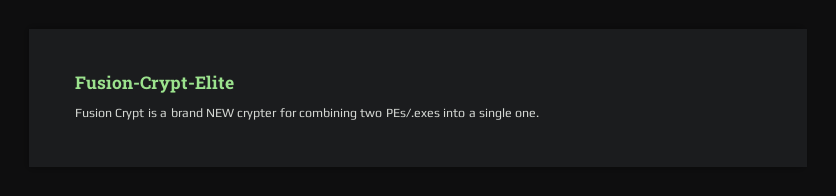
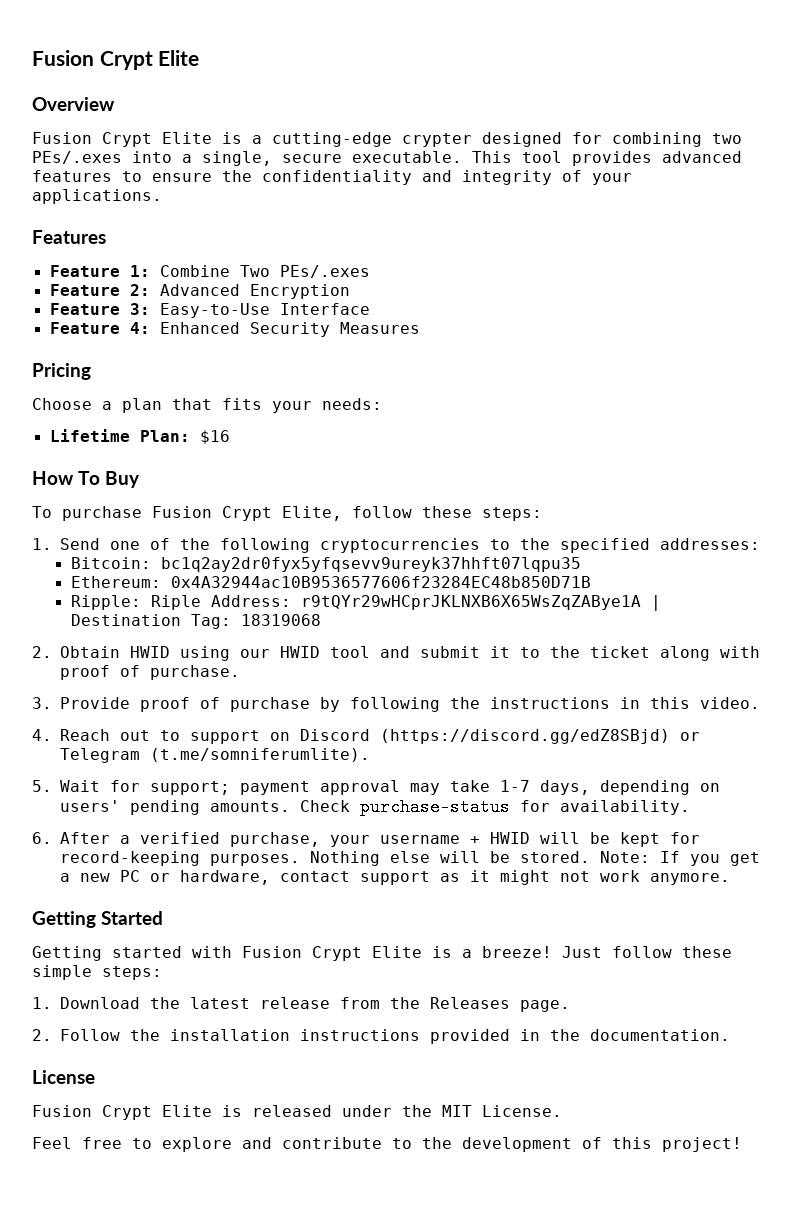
[75,75,234,93] [75,108,278,120] Fusion-Crypt-Elite // Fusion Crypt is a brand NEW crypter -> [32,50,200,70] [32,97,115,111] [32,132,562,147] Fusion Crypt Elite // Overview // Fusion Crypt Elite is a cutting-edge crypter designed
[478,108,540,120] single one. -> [202,151,742,166] [32,170,632,185] [32,189,162,204] [32,230,106,244] [49,265,370,278] [49,284,350,299] [49,303,370,318] [49,322,420,337] [32,363,91,380] [32,398,382,413] [49,429,230,444] [32,471,141,488] [32,506,542,521] [32,538,760,553] [70,557,581,572] [70,576,591,588] [70,595,661,611] [70,614,321,629] [32,646,760,661] [60,665,240,680] [32,697,760,712] [32,729,700,744] [60,748,370,763] [32,780,720,795] [60,798,690,816] [32,832,700,847] [60,851,760,866] [60,870,730,885] [32,911,164,928] [32,946,732,961] [32,965,162,980] [32,997,570,1012] [32,1029,730,1044] [32,1070,95,1084] [32,1105,562,1120] [32,1137,742,1152] single, secure executable. This tool provides advanced features to ensure the confidentiality and integrity of your applications. // Features // Feature 1: Combine Two PEs/.exes // Feature 2: Advanced Encryption // Feature 3: Easy-to-Use Interface // Feature 4: Enhanced Security Measures // Pricing // Choose a plan that fits your needs: // Lifetime Plan: $16 // How To Buy // To purchase Fusion Crypt Elite, follow these steps: // 1. Send one of the following cryptocurrencies to the specified addresses: // Bitcoin: bc1q2ay2dr0fyx5yfqsevv9ureyk37hhft07lqpu35 // Ethereum: 0x4A32944ac10B9536577606f23284EC48b850D71B // Ripple: Riple Address: r9tQYr29wHCprJKLNXB6X65WsZqZABye1A | Destination Tag: 18319068 // 2. Obtain HWID using our HWID tool and submit it to the ticket along with proof of purchase. // 3. Provide proof of purchase by following the instructions in this video. // 4. Reach out to support on Discord (https://discord.gg/edZ8SBjd) or Telegram (t.me/somniferumlite). // 5. Wait for support; payment approval may take 1-7 days, depending on users' pending amounts. Check purchase-status for availability. // 6. After a verified purchase, your username + HWID will be kept for record-keeping purposes. Nothing else will be stored. Note: If you get a new PC or hardware, contact support as it might not work anymore. // Getting Started // Getting started with Fusion Crypt Elite is a breeze! Just follow these simple steps: // 1. Download the latest release from the Releases page. // 2. Follow the installation instructions provided in the documentation. // License // Fusion Crypt Elite is released under the MIT License. // Feel free to explore and contribute to the development of this project!

